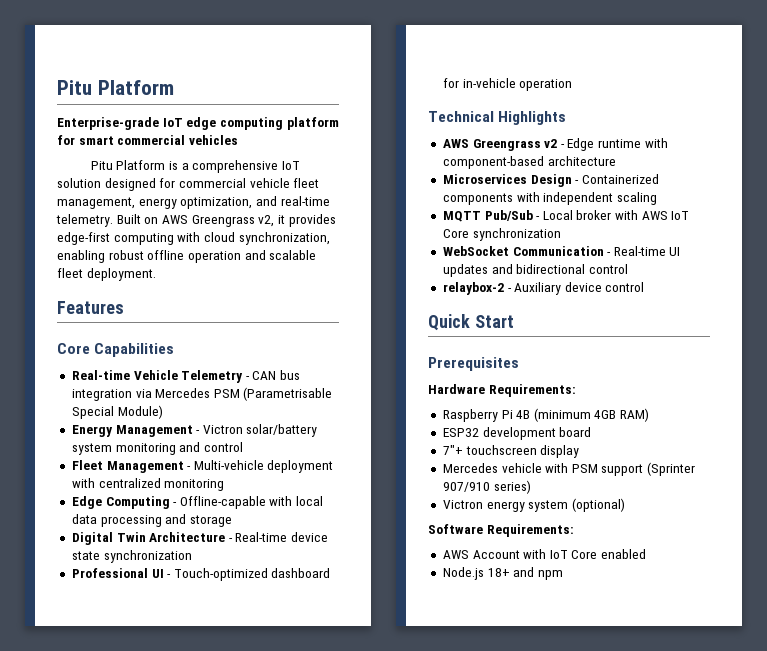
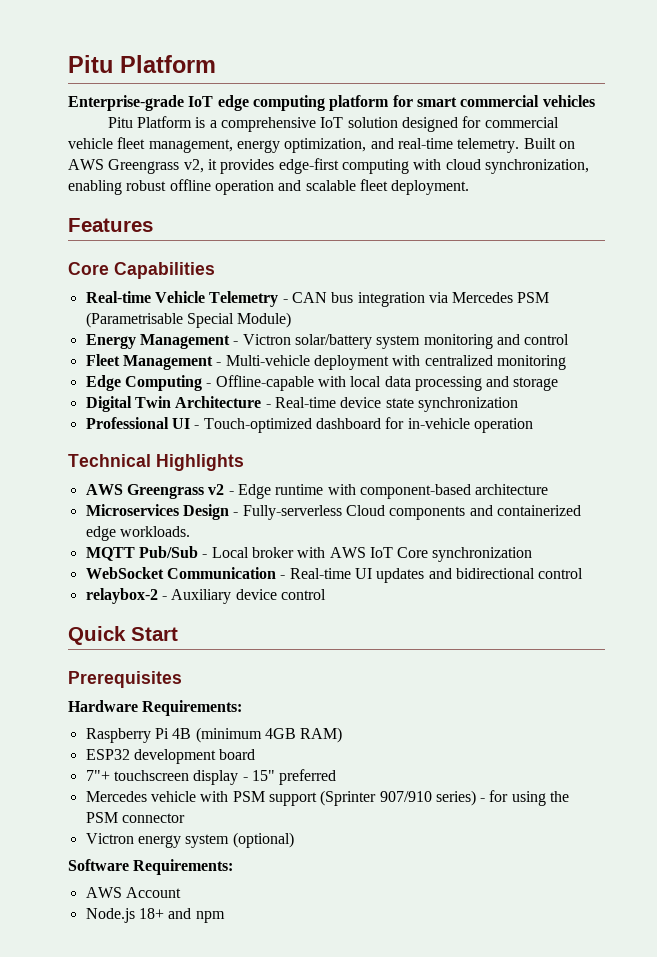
[581,174,659,184] [442,192,657,205] Containerized components with independent scaling -> [242,505,581,520] [85,526,190,541] Fully-serverless Cloud components and containerized edge workloads.
(580, 451) none -> [242,769,337,785] - 15" preferred
(531, 487) none -> [480,790,570,806] [85,812,185,823] - for using the PSM connector
[523,549,647,559] with IoT Core enabled -> (181, 892) none

